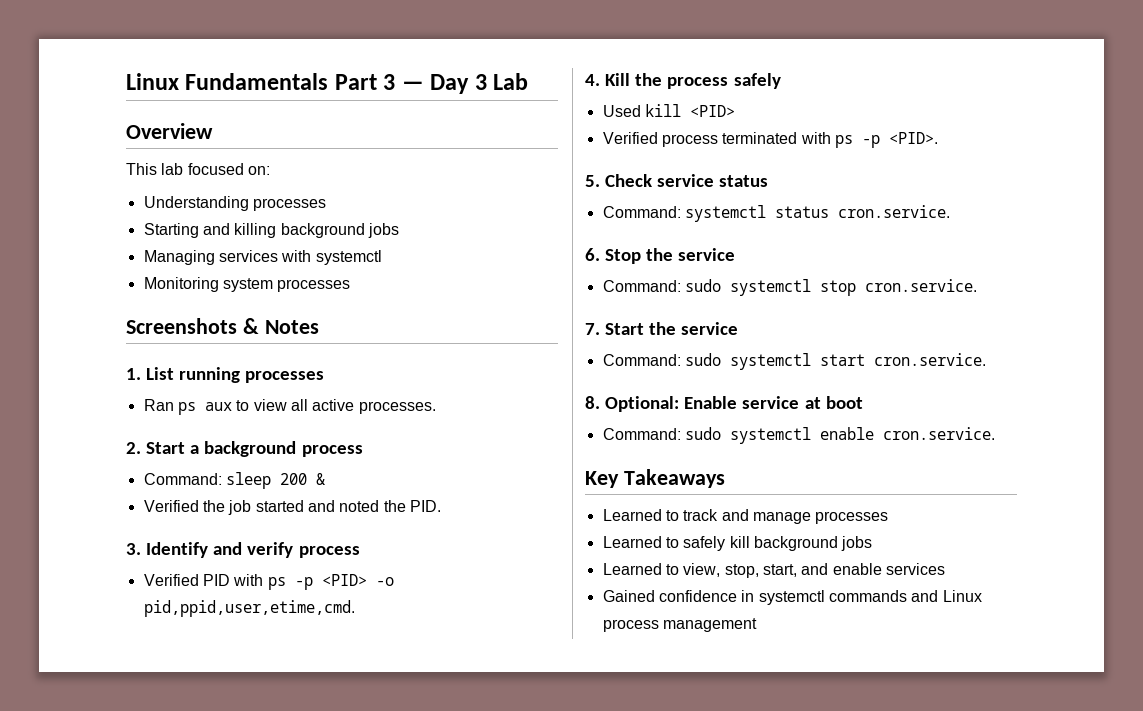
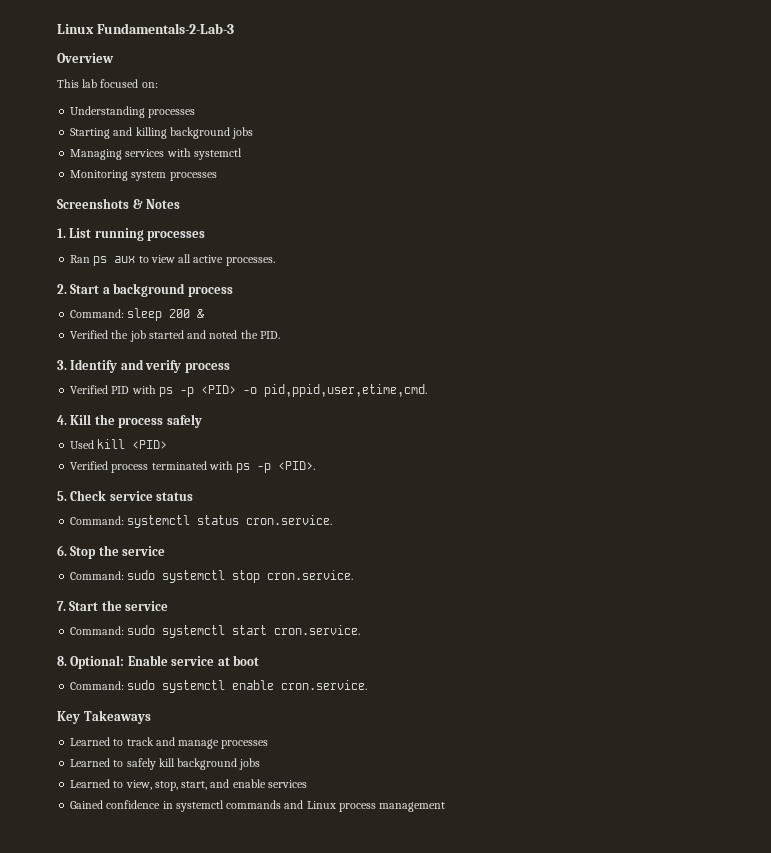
[126,73,529,94] Linux Fundamentals Part 3 — Day 3 Lab -> [57,23,234,34] Linux Fundamentals-2-Lab-3

